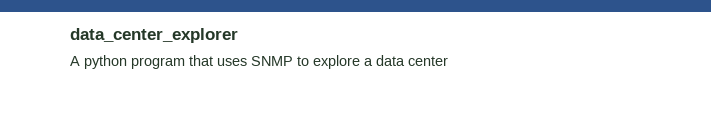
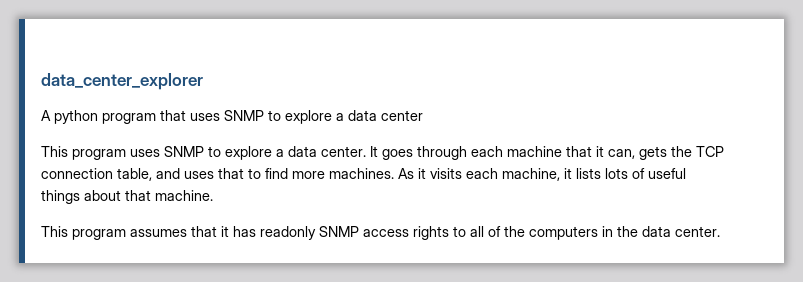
(448, 61) none -> [41,146,724,160] [41,168,686,181] [41,190,213,204] [41,226,720,240] // This program uses SNMP to explore a data center. It goes through each machine that it can, gets the TCP connection table, and uses that to find more machines. As it visits each machine, it lists lots of useful things about that machine. // This program assumes that it has readonly SNMP access rights to all of the computers in the data center.

